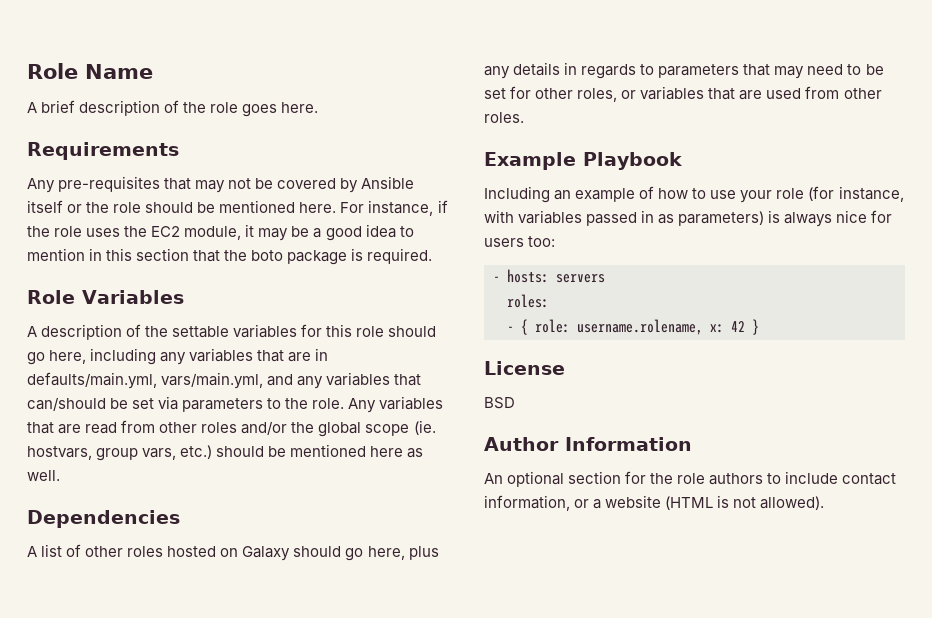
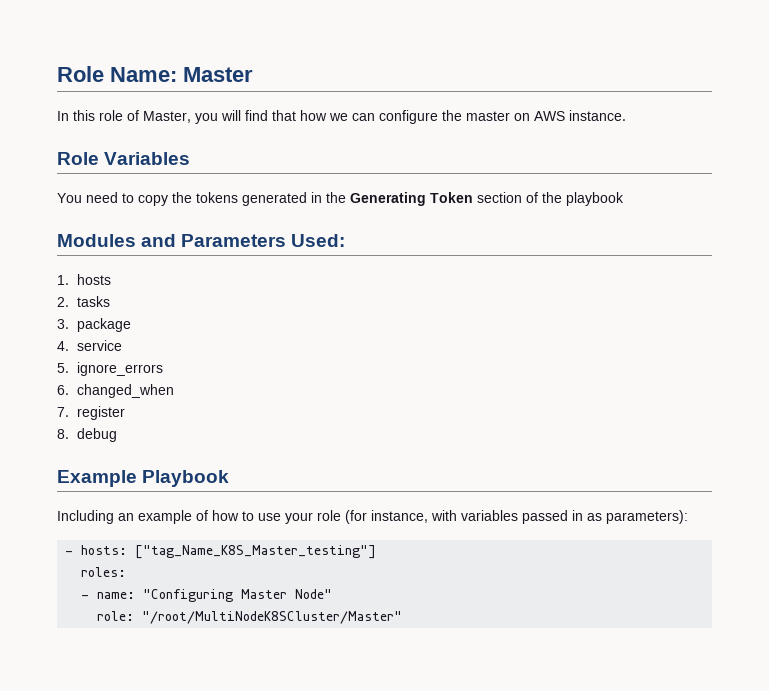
[27,63,153,79] [27,100,319,117] [27,142,179,160] [27,176,415,193] [27,200,448,216] [27,224,414,241] [27,248,433,265] [27,290,184,304] [27,324,437,340] [27,348,329,365] [27,372,422,389] [27,396,444,413] [27,420,436,437] [27,444,424,461] [27,470,60,481] [27,510,180,528] [27,544,439,561] [484,62,884,79] [484,86,882,102] [484,112,524,123] Role Name // A brief description of the role goes here. // Requirements // Any pre-requisites that may not be covered by Ansible itself or the role should be mentioned here. For instance, if the role uses the EC2 module, it may be a good idea to mention in this section that the boto package is required. // Role Variables // A description of the settable variables for this role should go here, including any variables that are in defaults/main.yml, vars/main.yml, and any variables that can/should be set via parameters to the role. Any variables that are read from other roles and/or the global scope (ie. hostvars, group vars, etc.) should be mentioned here as well. // Dependencies // A list of other roles hosted on Galaxy should go here, plus any details in regards to parameters that may need to be set for other roles, or variables that are used from other roles. -> [57,66,253,82] [57,110,626,124] [57,152,191,165] [57,192,624,206] [57,234,346,247] [57,274,112,285] [57,296,111,307] [57,318,132,332] [57,340,123,351] [57,362,164,376] [57,384,175,398] [57,406,126,420] [57,428,118,442] Role Name: Master // In this role of Master, you will find that how we can configure the master on AWS instance. // Role Variables // You need to copy the tokens generated in the Generating Token section of the playbook // Modules and Parameters Used: // 1. hosts // 2. tasks // 3. package // 4. service // 5. ignore_errors // 6. changed_when // 7. register // 8. debug
[678,210,893,227] [484,236,556,247] parameters) is always nice for users too: -> [606,510,688,524] parameters):
[556,274,605,283] servers -> [135,545,377,559] ["tag_Name_K8S_Master_testing"]
[521,319,759,335] [484,361,565,375] [484,397,515,409] [484,437,692,451] [484,471,897,487] [484,495,825,511] { role: username.rolename, x: 42 } // License // BSD // Author Information // An optional section for the role authors to include contact information, or a website (HTML is not allowed). -> [97,589,333,602] [97,611,403,624] name: "Configuring Master Node" // role: "/root/MultiNodeK8SCluster/Master"

